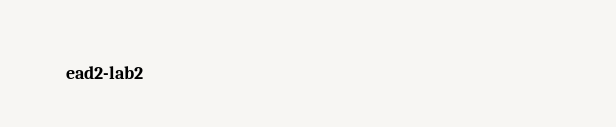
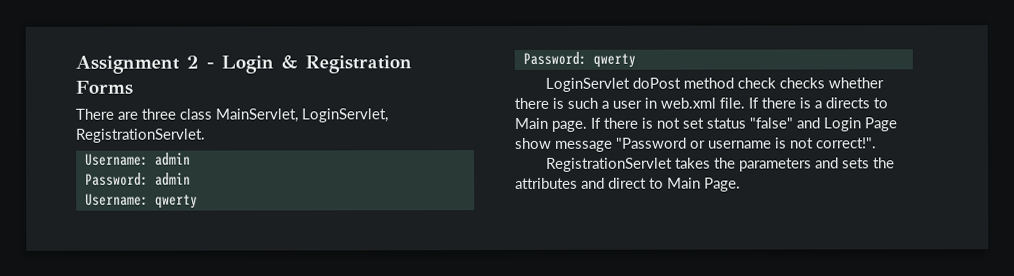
[66,66,143,79] ead2-lab2 -> [75,54,412,74] [75,80,133,95] [75,108,388,123] [75,128,206,143] [84,152,191,166] [84,172,191,186] [84,193,198,209] [522,51,636,68] [544,77,884,92] [514,97,888,109] [514,117,897,132] [514,137,877,152] [545,157,895,172] [515,177,741,192] Assignment 2 - Login & Registration Forms // There are three class MainServlet, LoginServlet, RegistrationServlet. // Username: admin // Password: admin // Username: qwerty // Password: qwerty // LoginServlet doPost method check checks whether there is such a user in web.xml file. If there is a directs to Main page. If there is not set status "false" and Login Page show message "Password or username is not correct!". // RegistrationServlet takes the parameters and sets the attributes and direct to Main Page.

